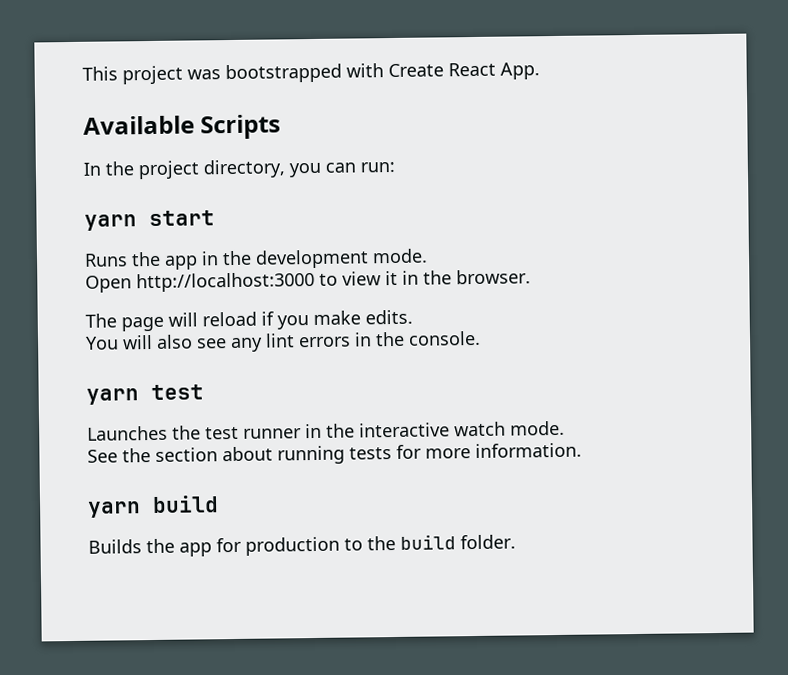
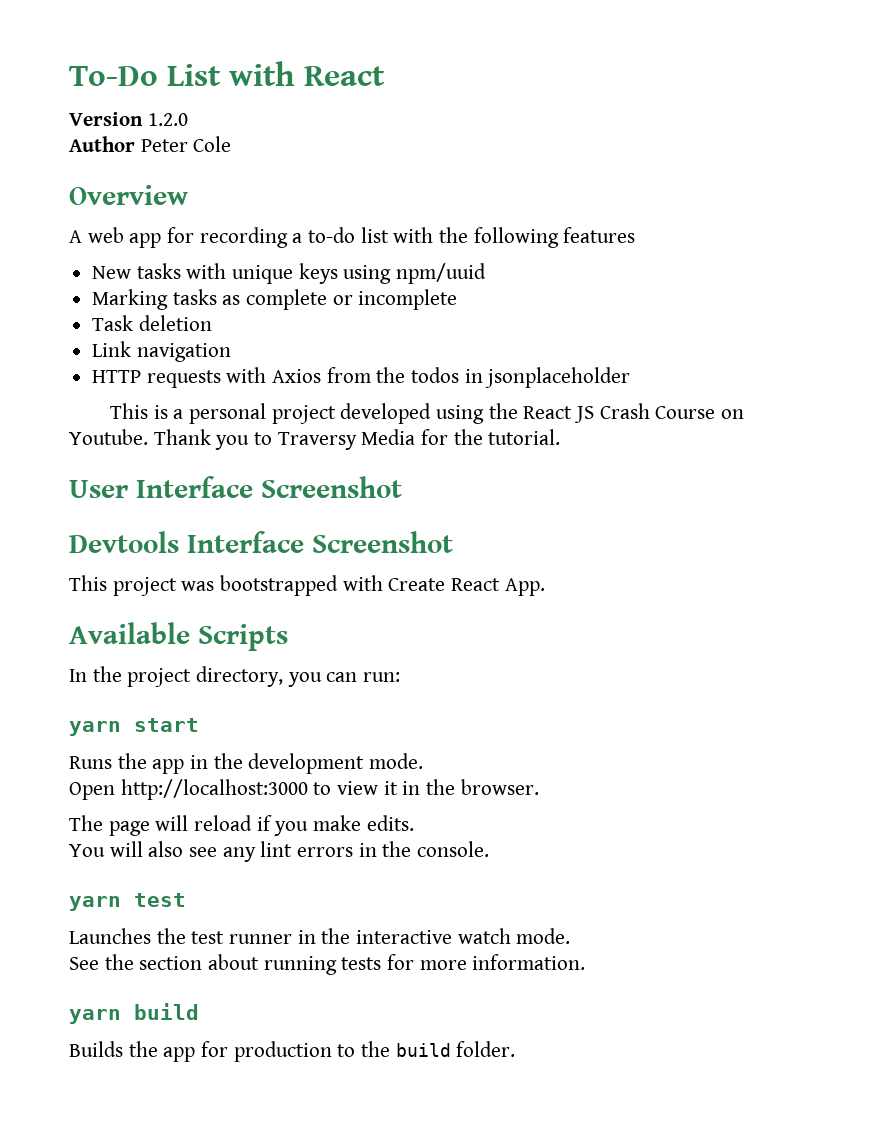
(82, 73) none -> [69,61,385,86] [69,112,188,126] [69,136,232,152] [69,185,188,205] [69,227,636,248] [92,263,487,284] [92,289,458,310] [92,315,212,331] [92,341,231,362] [92,367,631,388] [109,403,745,424] [69,429,561,450] [69,476,402,498] [69,531,453,553] To-Do List with React // Version 1.2.0 // Author Peter Cole // Overview // A web app for recording a to-do list with the following features // New tasks with unique keys using npm/uuid // Marking tasks as complete or incomplete // Task deletion // Link navigation // HTTP requests with Axios from the todos in jsonplaceholder // This is a personal project developed using the React JS Crash Course on Youtube. Thank you to Traversy Media for the tutorial. // User Interface Screenshot // Devtools Interface Screenshot //

